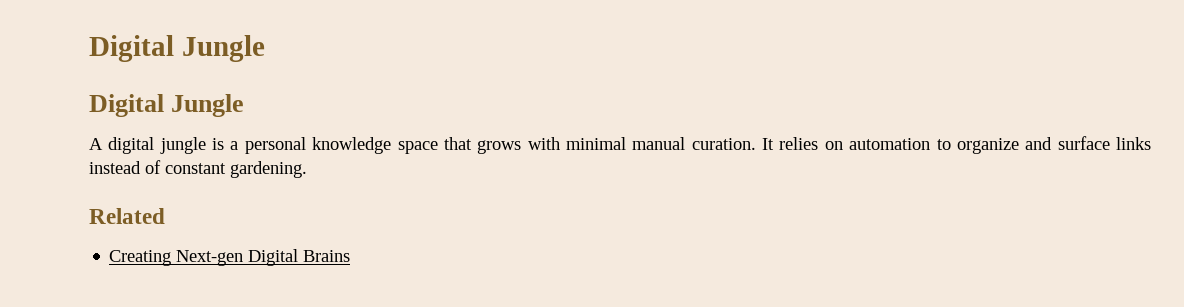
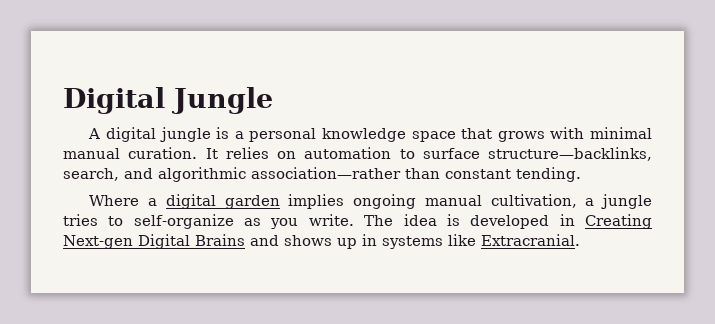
[89,35,265,62] [89,94,245,117] Digital Jungle // Digital Jungle -> [63,87,273,114] Digital Jungle
[956,136,1151,154] [89,160,307,178] [89,208,165,224] [109,249,351,266] organize and surface links instead of constant gardening. // Related // Creating Next-gen Digital Brains -> [422,147,652,161] [63,167,581,182] [89,194,652,209] [63,214,653,229] [63,234,580,249] surface structure—backlinks, search, and algorithmic association—rather than constant tending. // Where a digital garden implies ongoing manual cultivation, a jungle tries to self-organize as you write. The idea is developed in Creating Next-gen Digital Brains and shows up in systems like Extracranial.

